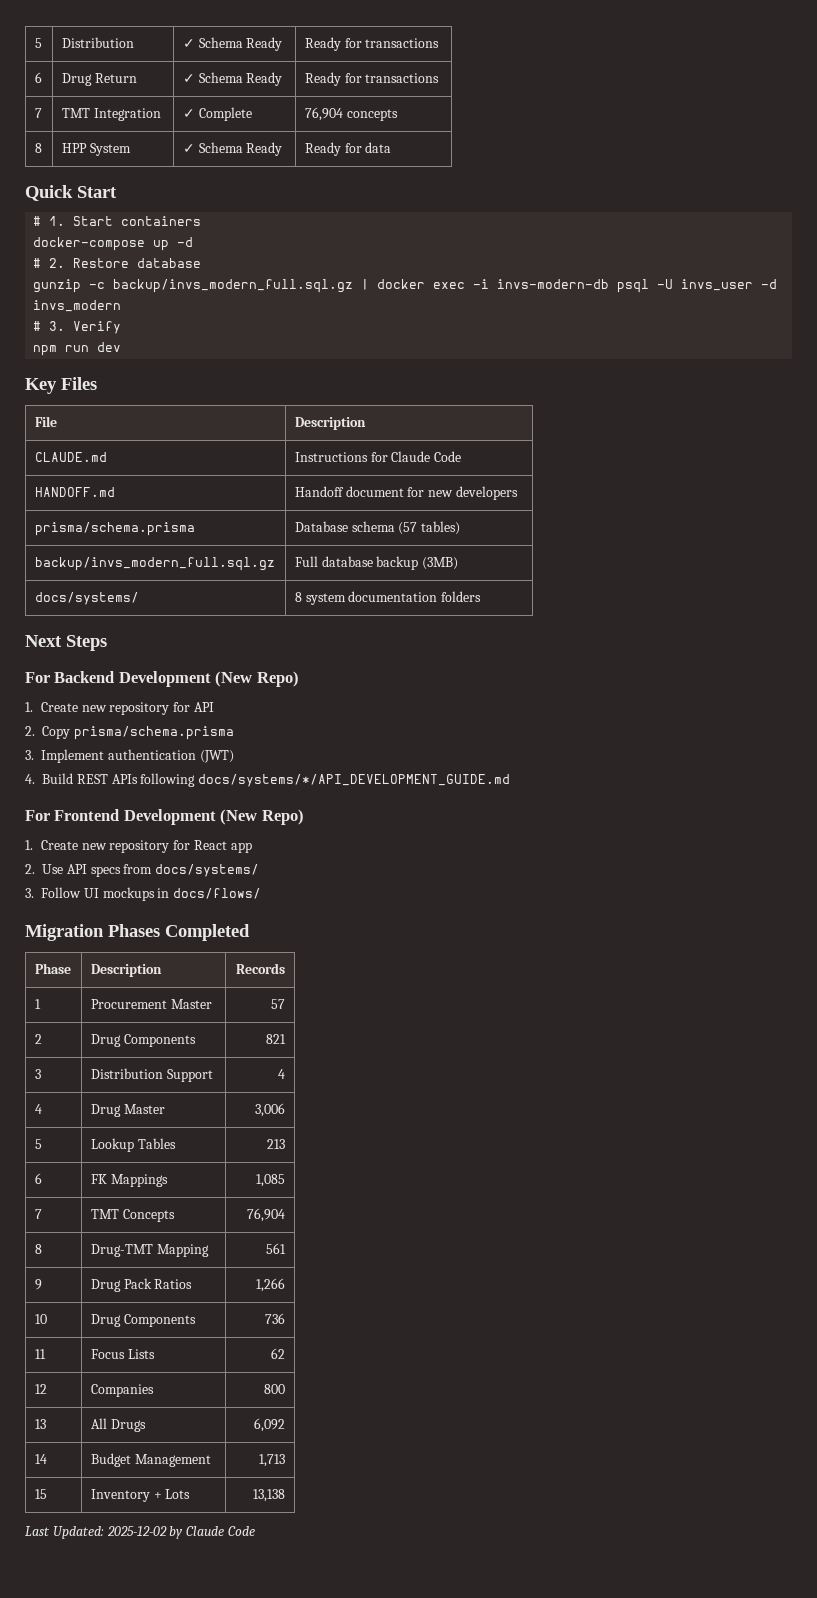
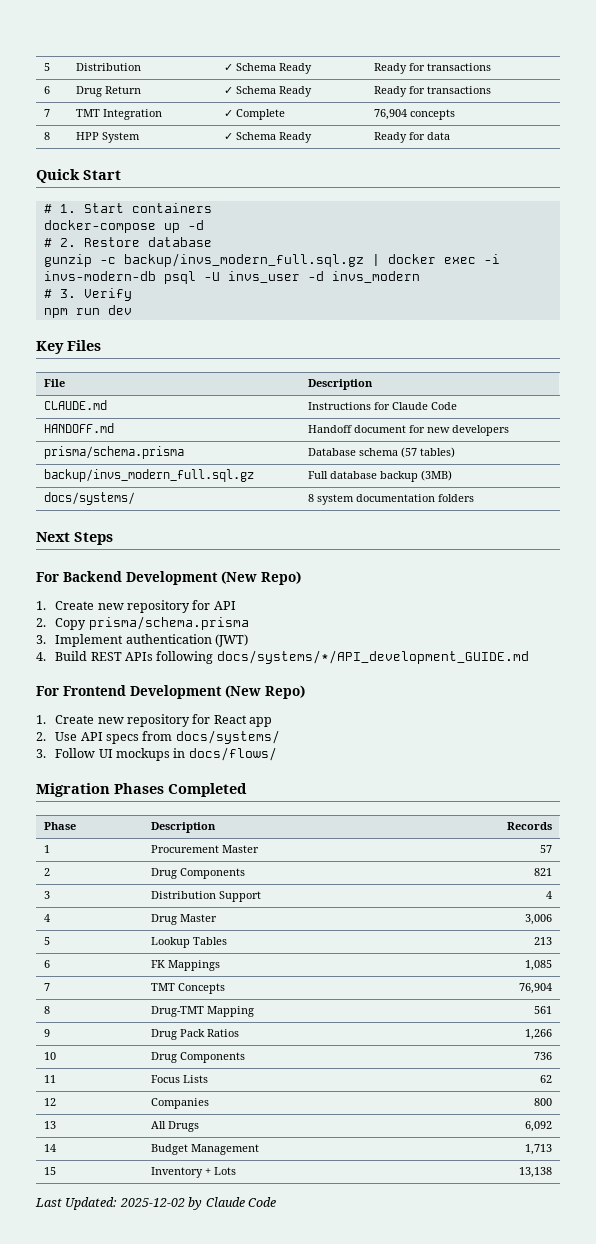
[198,774,511,787] docs/systems/*/API_DEVELOPMENT_GUIDE.md -> [216,650,529,664] docs/systems/*/API_development_GUIDE.md

